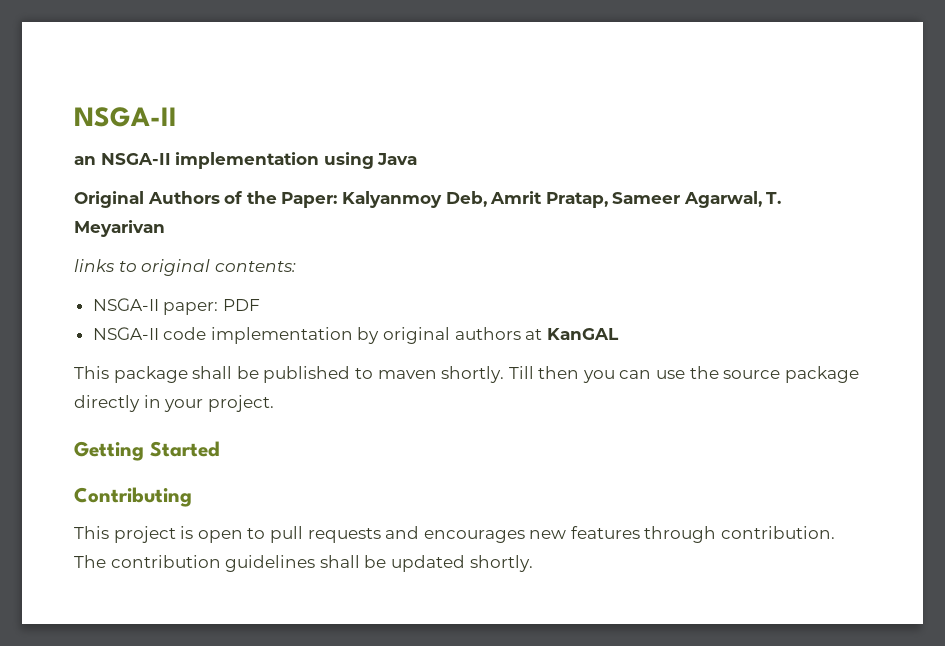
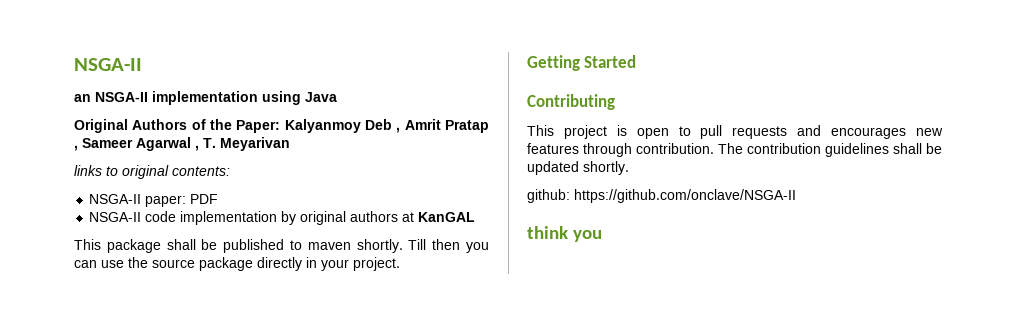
[445,191,762,208] Deb, Amrit Pratap, Sameer Agarwal, -> [365,119,489,133] [74,137,199,151] Deb , Amrit Pratap , Sameer Agarwal ,
(533, 563) none -> [527,189,796,203] [527,226,602,242] // github: https://github.com/onclave/NSGA-II // think you

